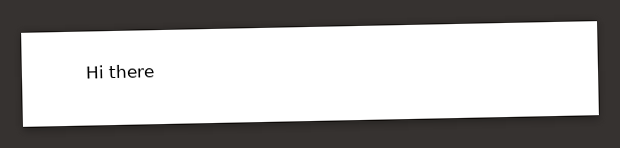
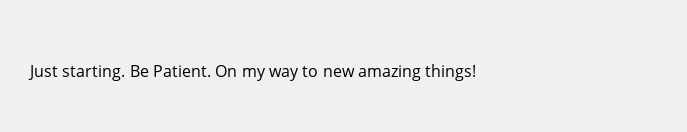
[85,64,155,79] Hi there -> [28,64,477,81] Just starting. Be Patient. On my way to new amazing things!

